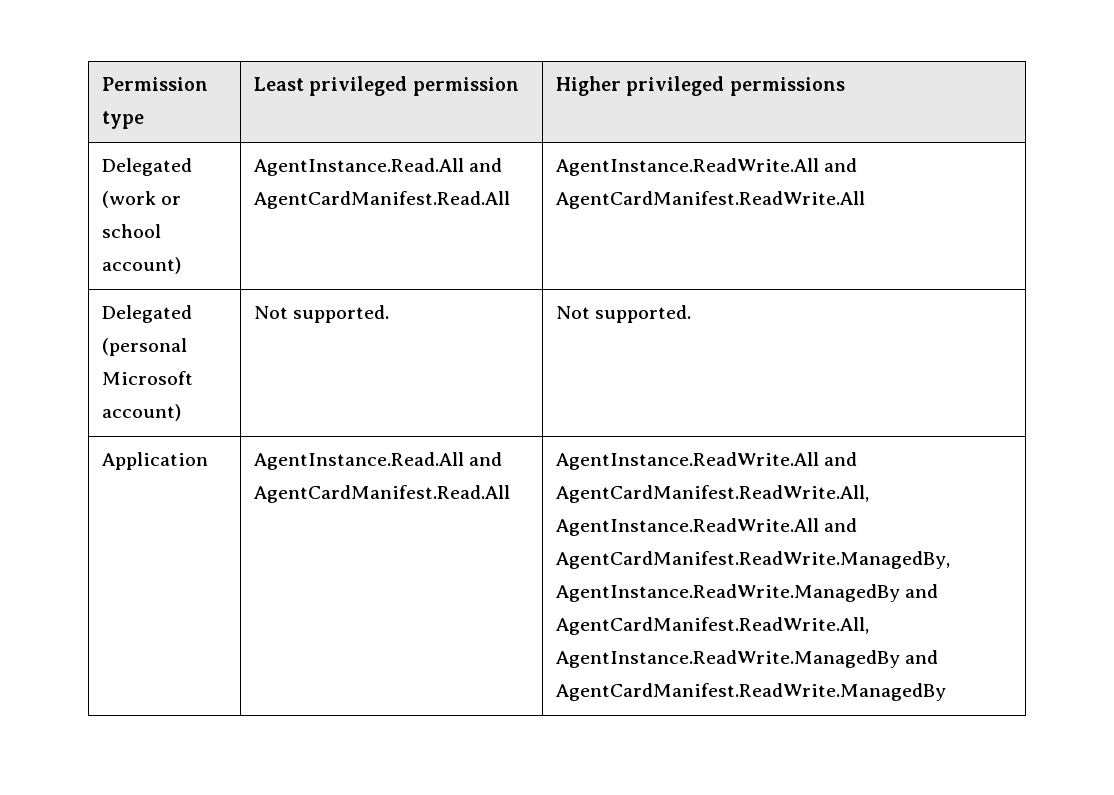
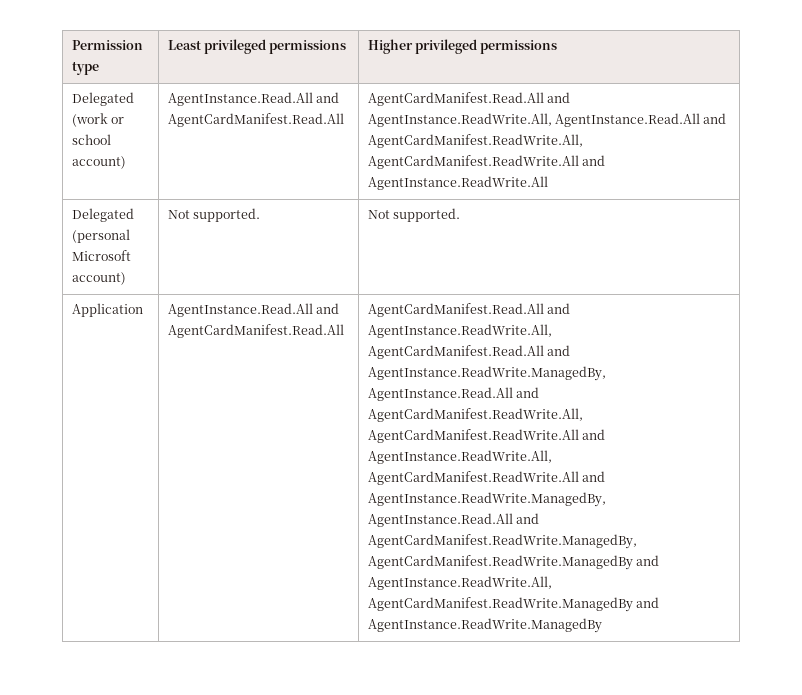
[412,77,519,96] permission -> [269,40,347,54] permissions
[556,158,858,176] [556,191,866,209] AgentInstance.ReadWrite.All and AgentCardManifest.ReadWrite.All -> [367,92,570,106] [367,113,727,127] [367,134,583,148] [367,155,605,169] [367,176,548,190] AgentCardManifest.Read.All and AgentInstance.ReadWrite.All, AgentInstance.Read.All and AgentCardManifest.ReadWrite.All, AgentCardManifest.ReadWrite.All and AgentInstance.ReadWrite.All
[556,452,858,470] [556,485,870,503] [556,518,858,536] [556,551,951,569] [556,584,939,602] [556,617,870,635] [556,650,939,668] [556,683,947,701] AgentInstance.ReadWrite.All and AgentCardManifest.ReadWrite.All, AgentInstance.ReadWrite.All and AgentCardManifest.ReadWrite.ManagedBy, AgentInstance.ReadWrite.ManagedBy and AgentCardManifest.ReadWrite.All, AgentInstance.ReadWrite.ManagedBy and AgentCardManifest.ReadWrite.ManagedBy -> [367,303,570,317] [367,324,552,338] [367,345,570,359] [367,366,606,381] [367,387,539,401] [367,408,583,422] [367,429,605,443] [367,450,552,464] [367,471,605,485] [367,492,606,507] [367,513,539,527] [367,534,637,549] [367,555,659,570] [367,576,552,590] [367,597,659,612] [367,618,602,633] AgentCardManifest.Read.All and AgentInstance.ReadWrite.All, AgentCardManifest.Read.All and AgentInstance.ReadWrite.ManagedBy, AgentInstance.Read.All and AgentCardManifest.ReadWrite.All, AgentCardManifest.ReadWrite.All and AgentInstance.ReadWrite.All, AgentCardManifest.ReadWrite.All and AgentInstance.ReadWrite.ManagedBy, AgentInstance.Read.All and AgentCardManifest.ReadWrite.ManagedBy, AgentCardManifest.ReadWrite.ManagedBy and AgentInstance.ReadWrite.All, AgentCardManifest.ReadWrite.ManagedBy and AgentInstance.ReadWrite.ManagedBy

